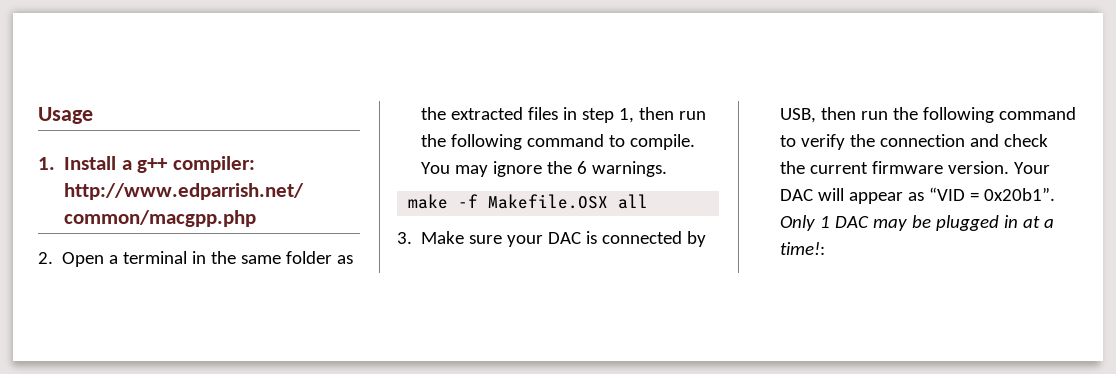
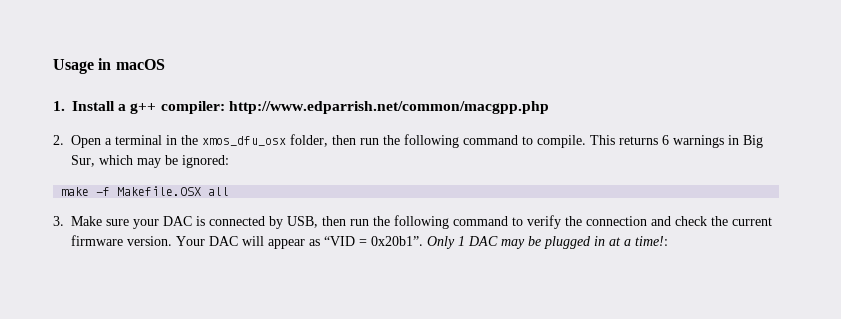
(93, 115) none -> [98,58,165,70] in macOS
[241,251,354,264] [421,107,635,123] same folder as the extracted files in step 1, -> [202,134,328,147] xmos_dfu_osx folder,
[421,161,668,177] You may ignore the 6 warnings. -> [590,135,763,148] [71,155,229,168] This returns 6 warnings in Big Sur, which may be ignored:

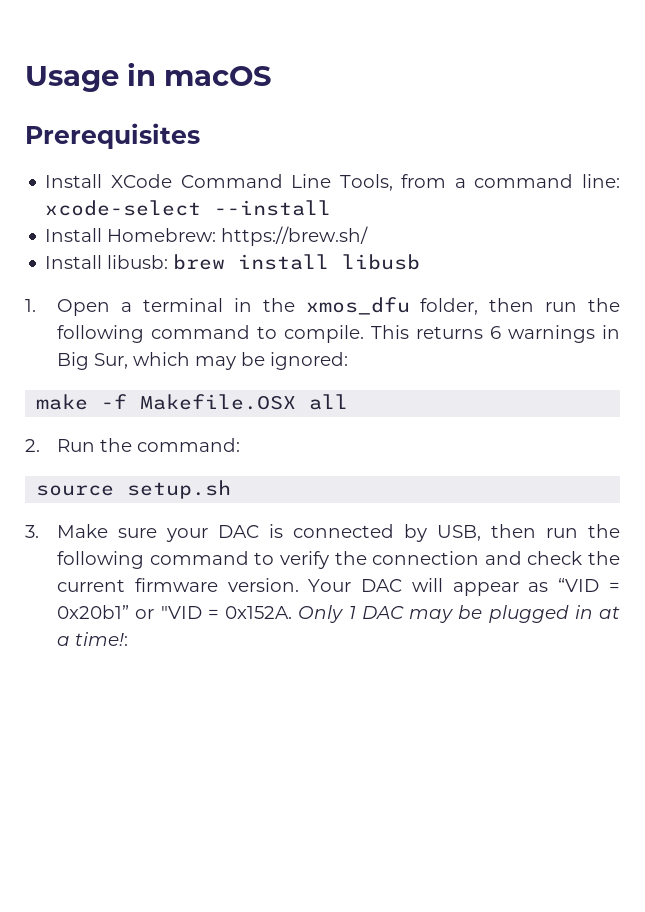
[53,101,549,114] [53,135,64,145] 1. Install a g++ compiler: http://www.edparrish.net/common/macgpp.php // 2. -> [25,123,200,149] [45,174,620,191] [45,200,332,216] [45,226,369,246] [45,254,421,270] [25,299,36,312] Prerequisites // Install XCode Command Line Tools, from a command line: xcode-select --install // Install Homebrew: https://brew.sh/ // Install libusb: brew install libusb // 1.
[202,136,286,146] xmos_dfu_osx -> [305,297,410,315] xmos_dfu
(230, 191) none -> [25,438,241,452] [36,480,232,499] // 2. Run the command: // source setup.sh
[371,236,423,246] 0x20b1”. -> [57,605,293,619] 0x20b1” or "VID = 0x152A.

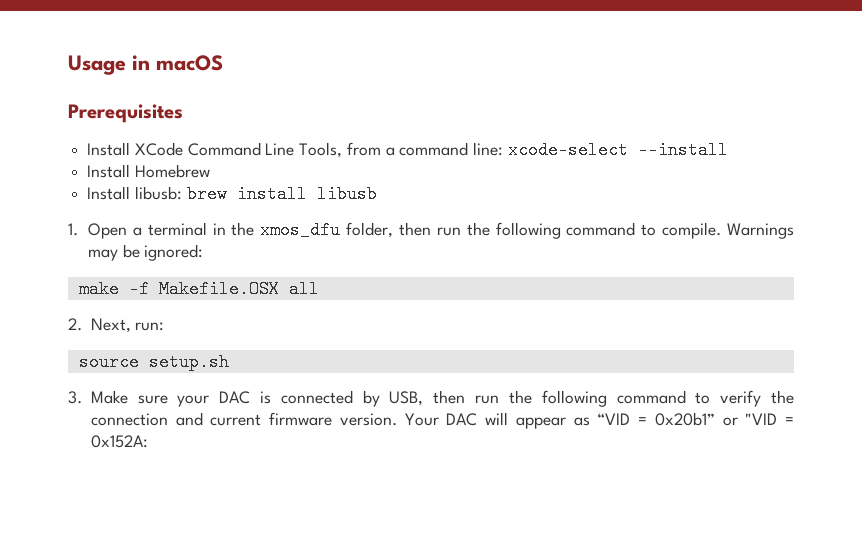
[107,226,369,246] Homebrew: https://brew.sh/ -> [134,164,210,178] Homebrew
[371,325,620,343] [57,352,191,370] This returns 6 warnings in Big Sur, which -> [727,223,795,239] Warnings
[57,438,241,452] Run the command: -> [90,318,165,333] Next, run:
[527,551,620,565] check the -> (203, 419) none
[225,605,620,623] [57,632,129,646] 0x152A. Only 1 DAC may be plugged in at a time!: -> [90,435,148,448] 0x152A:

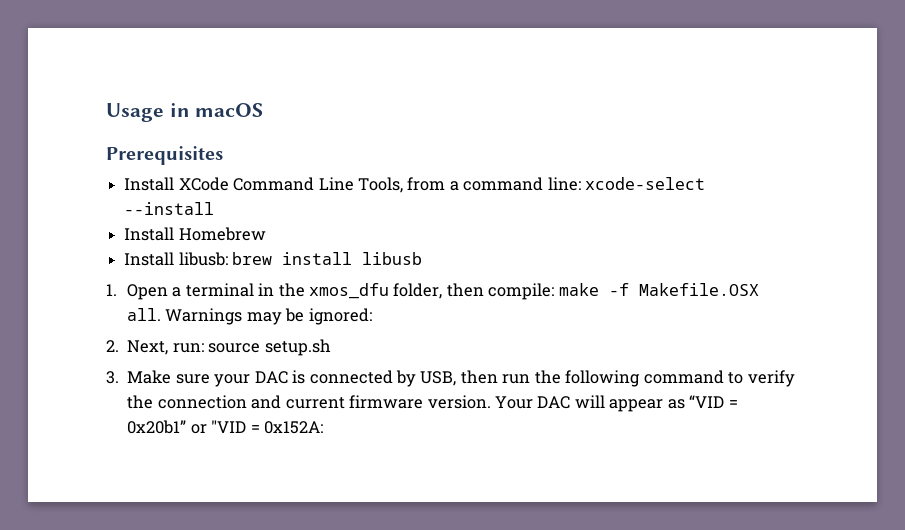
[436,222,722,239] run the following command to compile. -> [488,283,759,300] [126,308,161,321] compile: make -f Makefile.OSX all.
[78,280,319,298] // make -f Makefile.OSX all -> (372, 316) none
(165, 326) // -> (204, 348) none

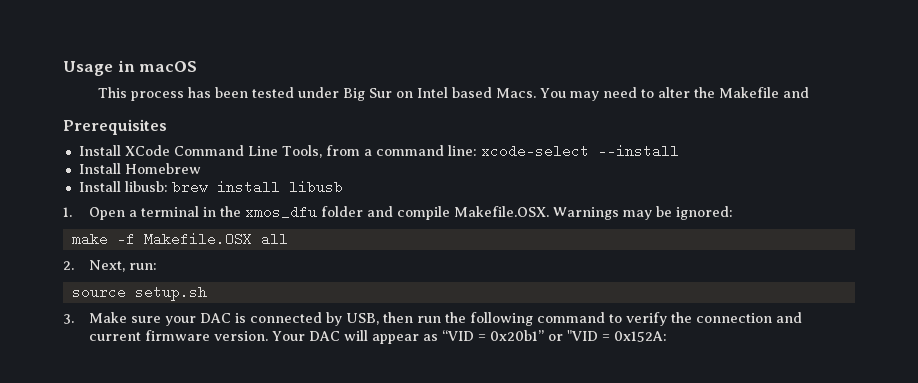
(264, 110) none -> [98,87,810,101] // This process has been tested under Big Sur on Intel based Macs. You may need to alter the Makefile and
[393,283,759,300] [126,308,161,321] folder, then compile: make -f Makefile.OSX all. -> [320,206,549,220] folder and compile Makefile.OSX.
(372, 316) none -> [71,232,288,246] // make -f Makefile.OSX all
(204, 348) none -> (157, 266) //

